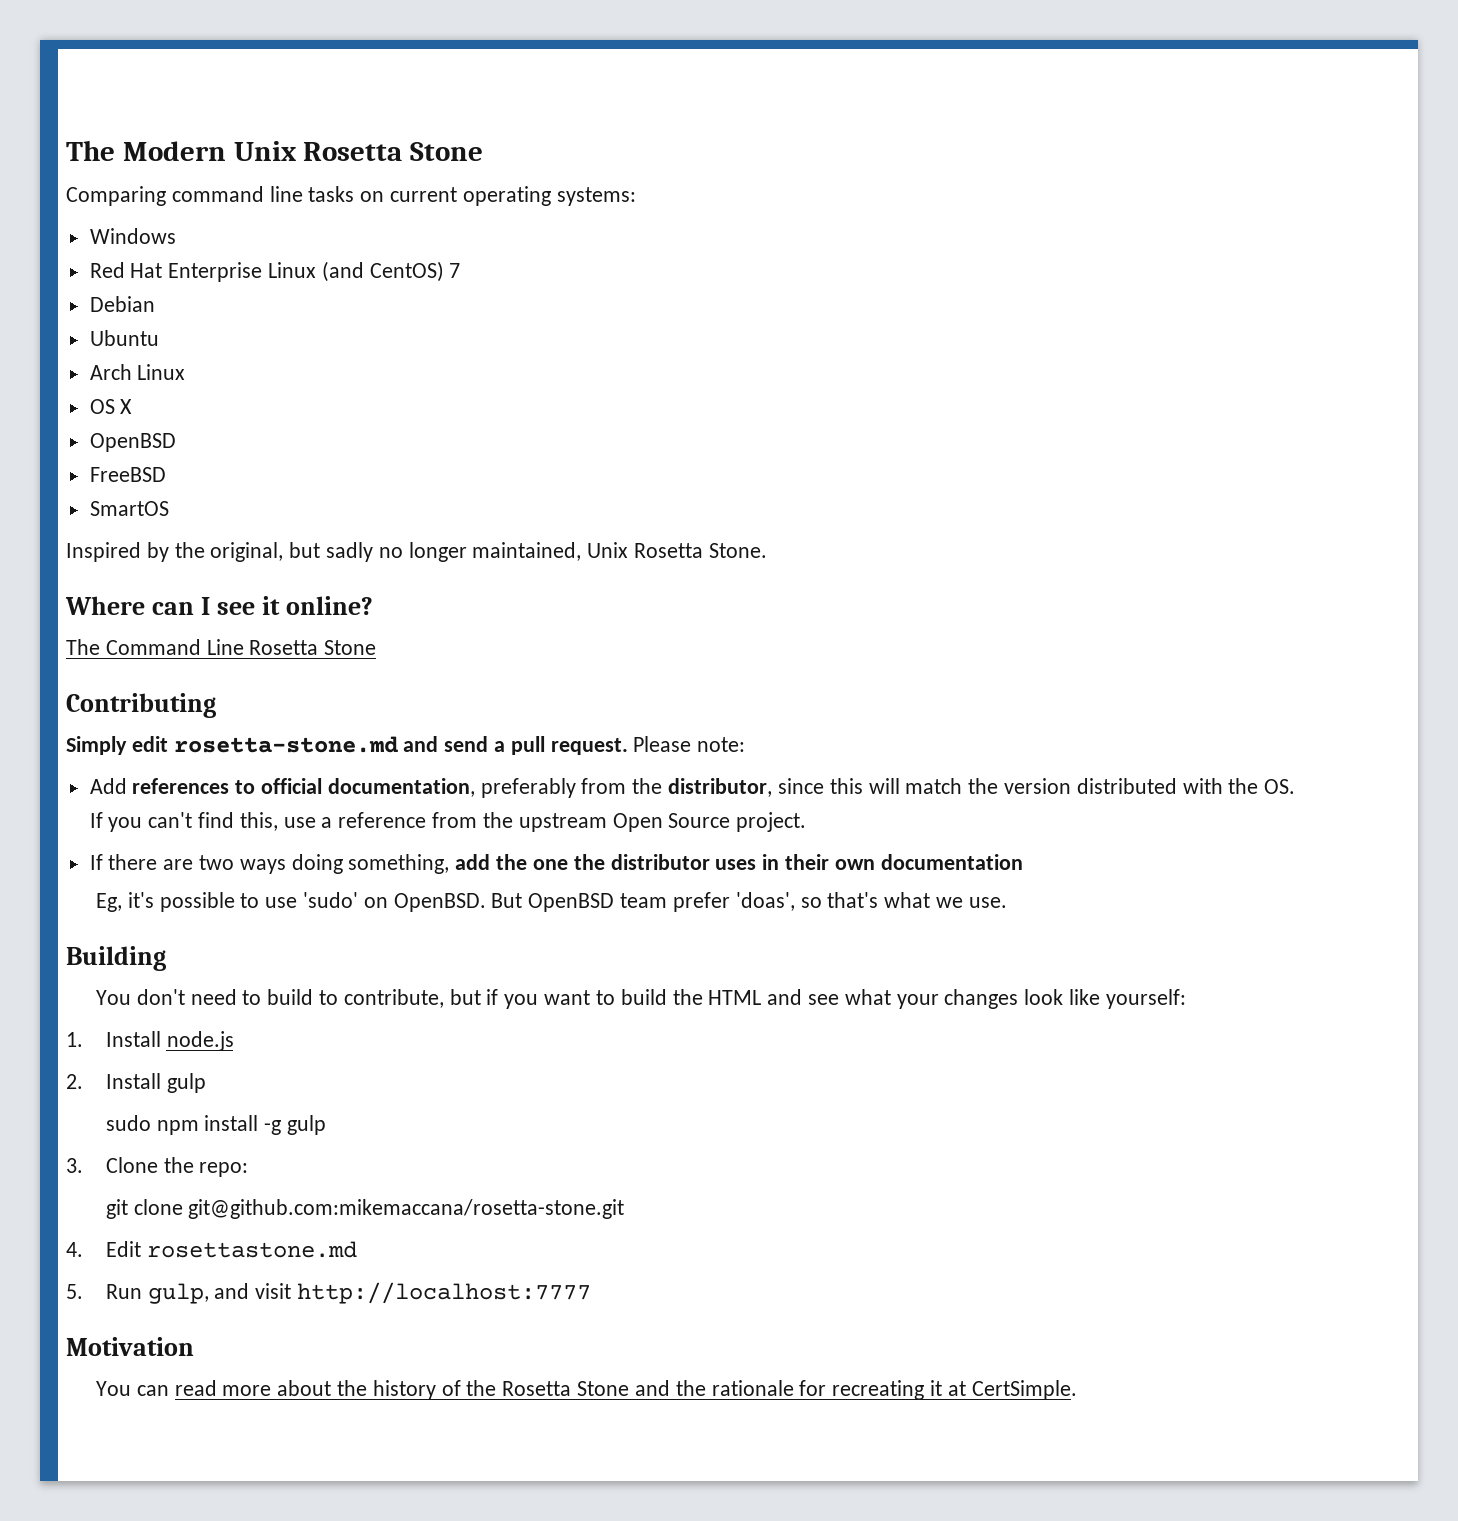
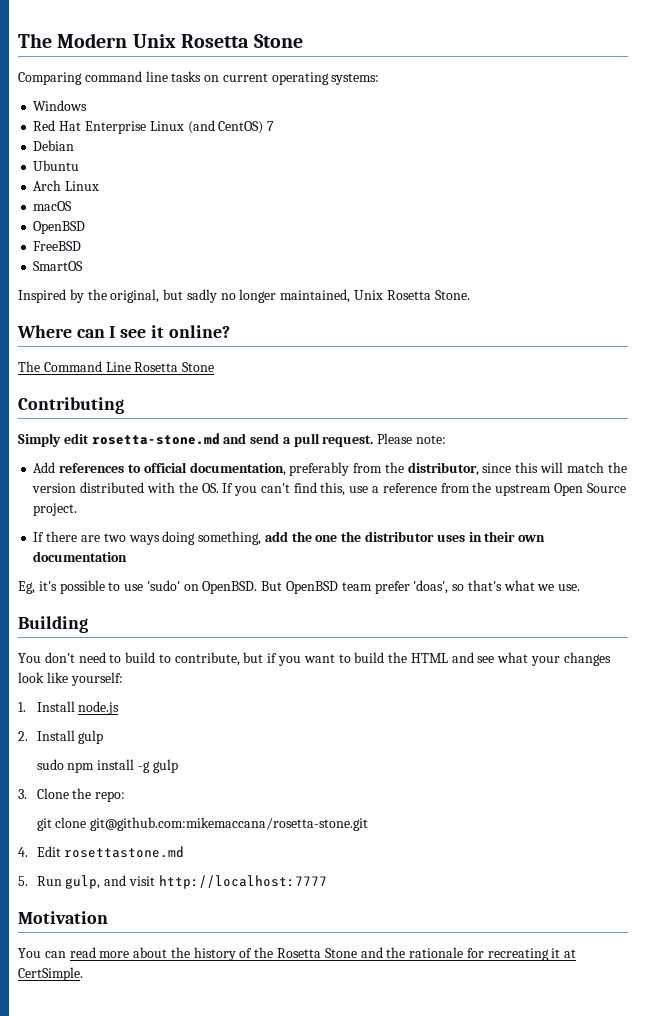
[89,399,133,414] OS X -> [33,201,73,211] macOS

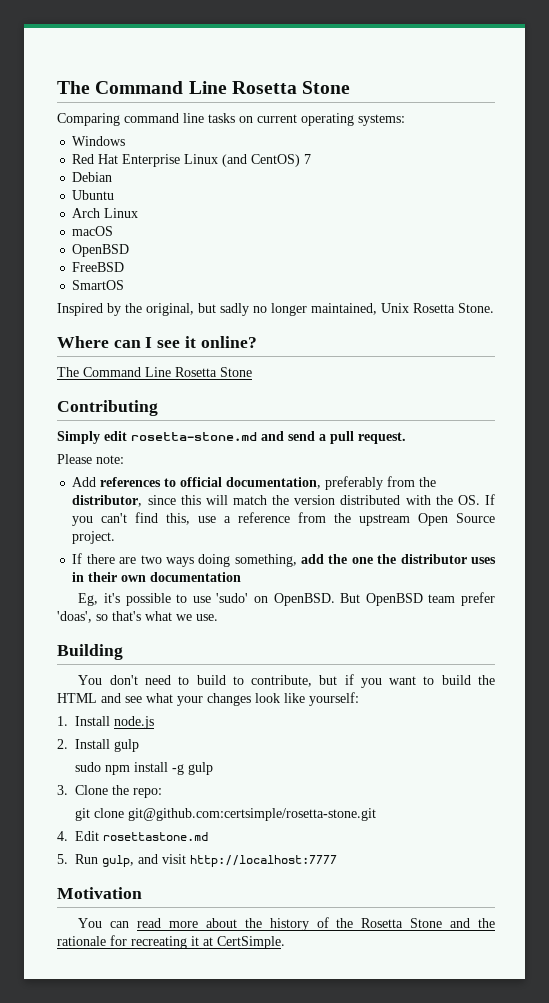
[18,33,176,48] The Modern Unix -> [57,81,227,94] The Command Line
(374, 441) none -> (406, 438) //
[90,817,369,831] git@github.com:mikemaccana/rosetta-stone.git -> [128,808,377,821] git@github.com:certsimple/rosetta-stone.git

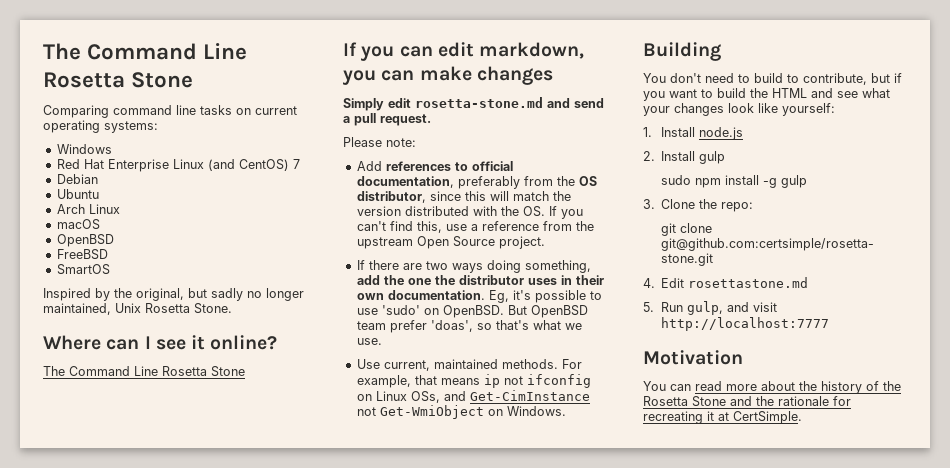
[57,400,158,416] Contributing -> [343,42,585,61] [343,66,553,85] If you can edit markdown, you can make changes
(437, 482) none -> [578,176,597,186] OS
[150,572,242,582] documentation // -> [387,290,485,300] documentation.
(218, 617) none -> [356,359,582,371] [356,374,591,388] [356,390,590,403] [356,405,566,419] // Use current, maintained methods. For example, that means ip not ifconfig on Linux OSs, and Get-CimInstance not Get-WmiObject on Windows.

